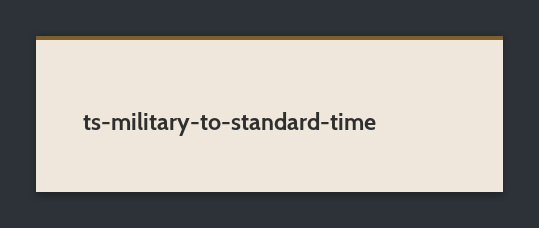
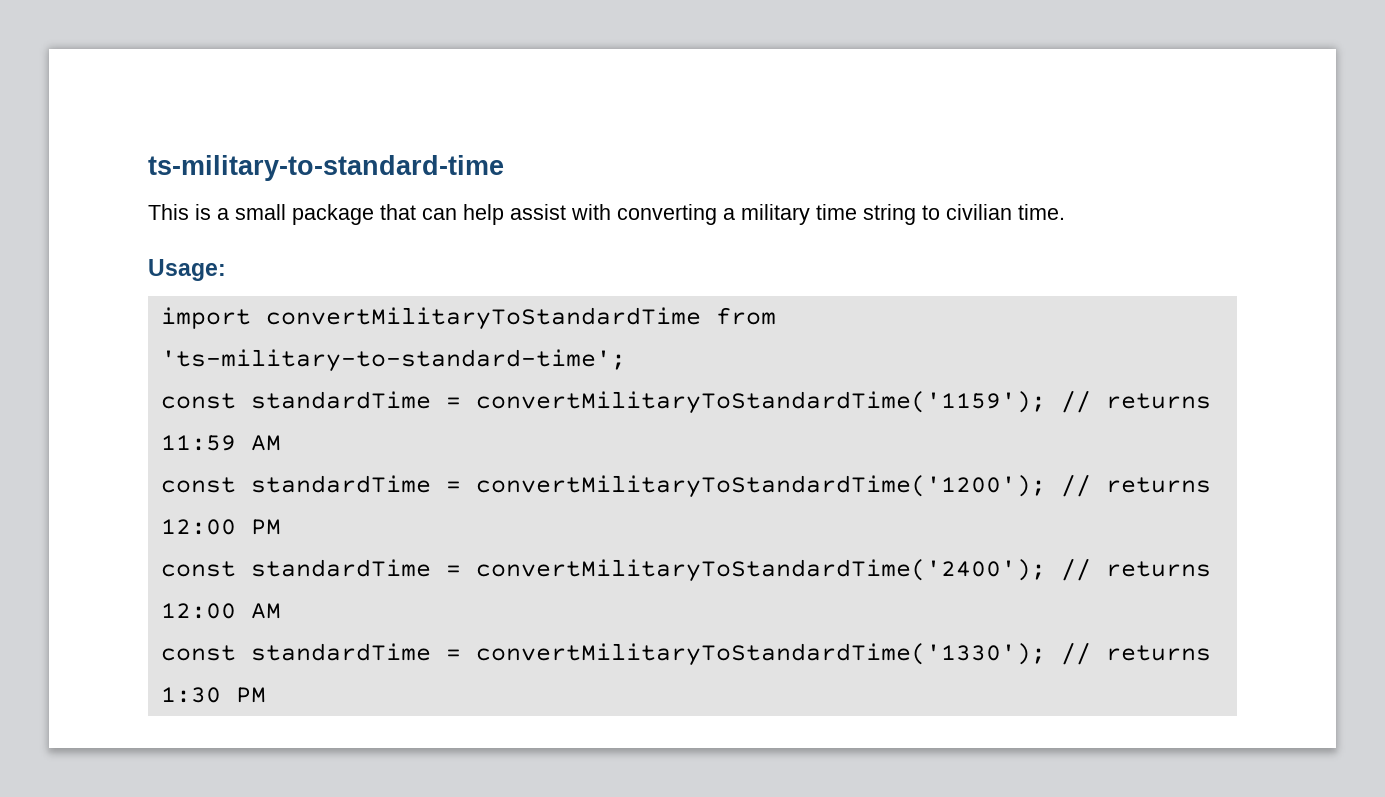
(376, 124) none -> [148,204,1065,225] [148,259,226,281] [160,307,776,330] [160,349,626,372] [160,390,1211,414] [160,435,281,451] [160,474,1211,498] [160,519,281,535] [160,558,1211,582] [160,603,281,619] [160,642,1211,666] [160,687,266,703] // This is a small package that can help assist with converting a military time string to civilian time. // Usage: // import convertMilitaryToStandardTime from 'ts-military-to-standard-time'; // const standardTime = convertMilitaryToStandardTime('1159'); // returns 11:59 AM // const standardTime = convertMilitaryToStandardTime('1200'); // returns 12:00 PM // const standardTime = convertMilitaryToStandardTime('2400'); // returns 12:00 AM // const standardTime = convertMilitaryToStandardTime('1330'); // returns 1:30 PM

